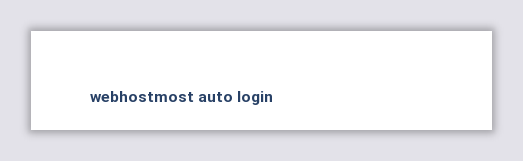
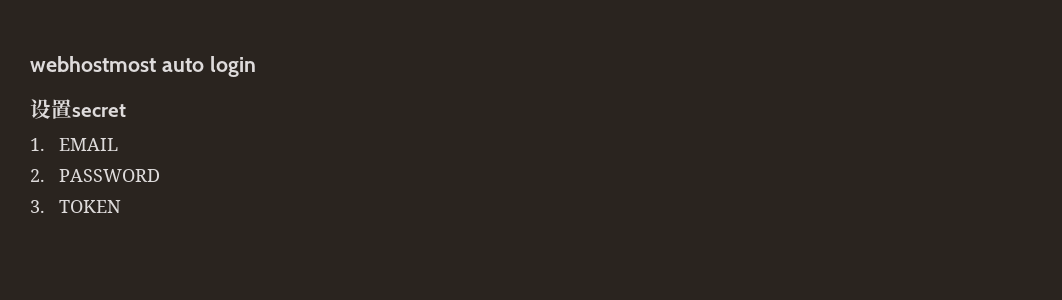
(274, 98) none -> [30,99,126,119] [30,138,119,151] [30,169,161,182] [30,200,122,213] // 设置secret // 1. EMAIL // 2. PASSWORD // 3. TOKEN

